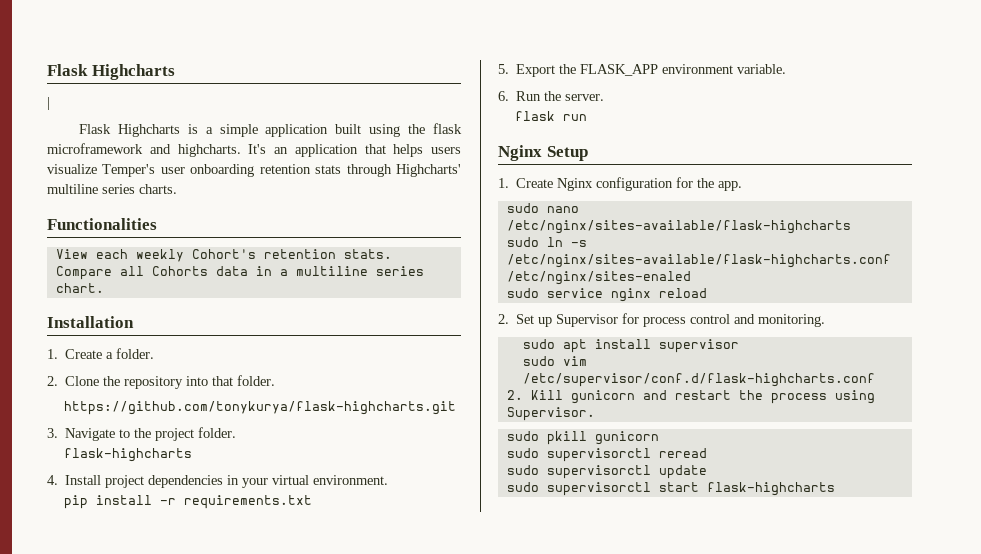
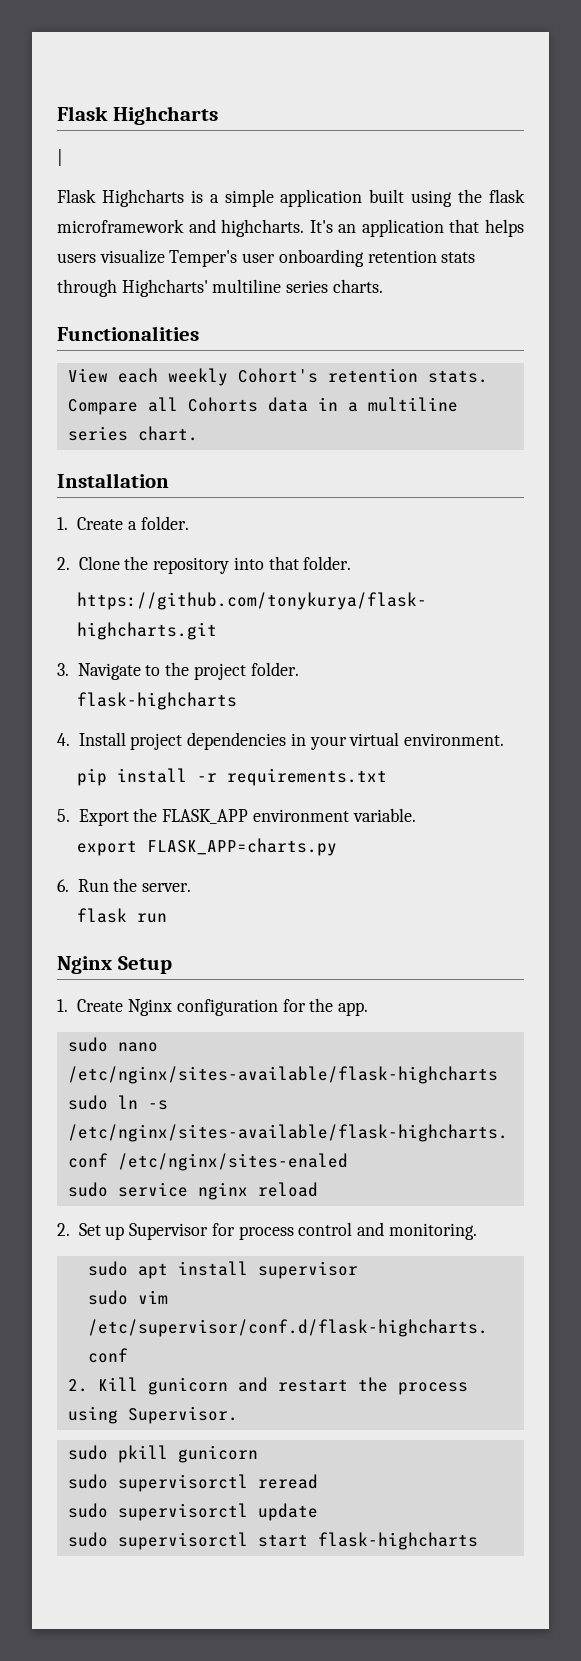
(787, 69) none -> [77,838,338,856] // export FLASK_APP=charts.py

